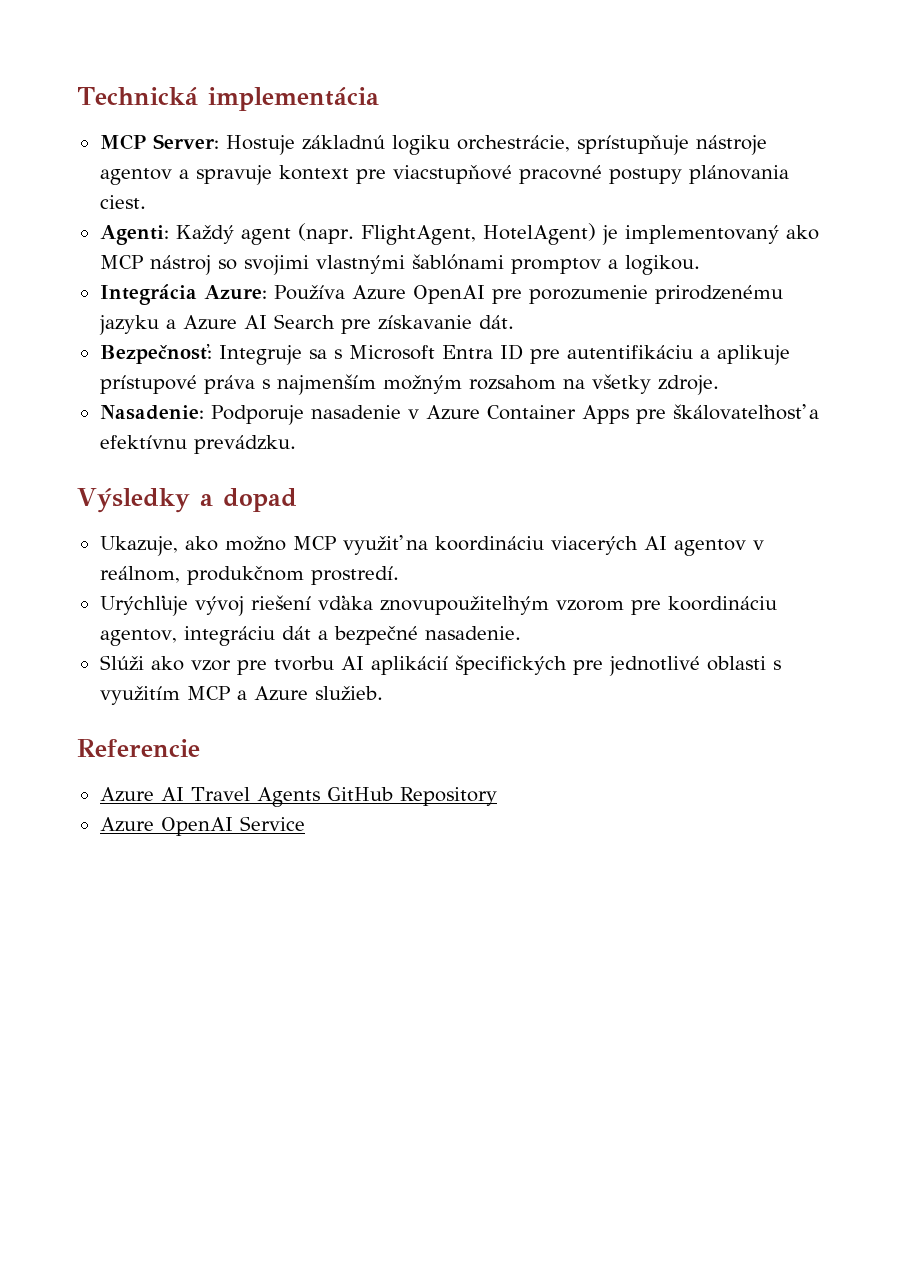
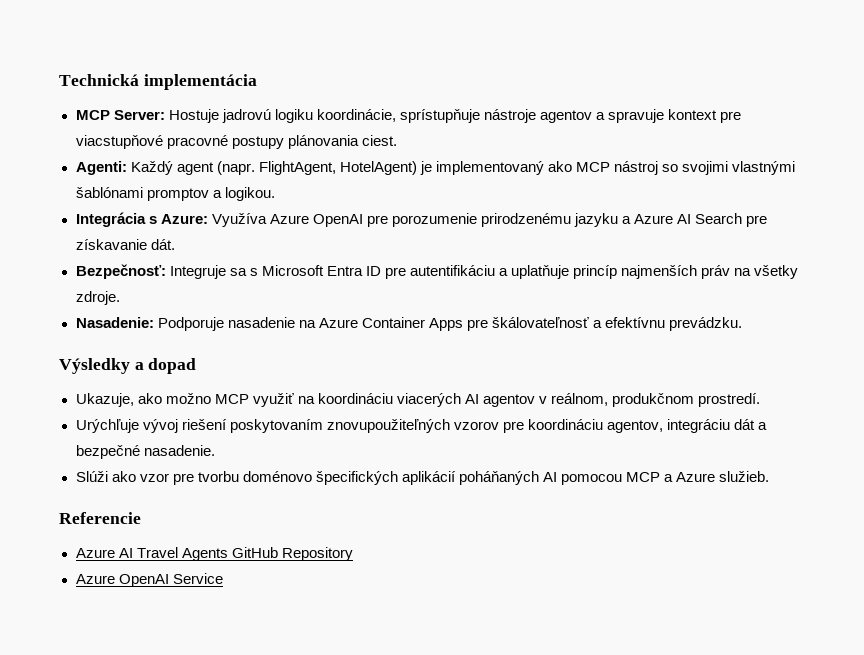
[301,135,570,155] základnú logiku orchestrácie, -> [221,109,396,123] jadrovú logiku koordinácie,
[203,285,345,300] Azure: Používa -> [148,213,267,227] s Azure: Využíva
[716,345,790,365] [99,374,556,395] aplikuje prístupové práva s najmenším možným rozsahom -> [511,265,731,279] uplatňuje princíp najmenších práv
[407,409,419,419] v -> [298,320,316,328] na
[317,595,624,615] vďaka znovupoužiteľným vzorom -> [229,419,499,433] poskytovaním znovupoužiteľných vzorov
[340,655,781,676] [99,686,180,705] AI aplikácií špecifických pre jednotlivé oblasti s využitím -> [242,471,622,485] doménovo špecifických aplikácií poháňaných AI pomocou

